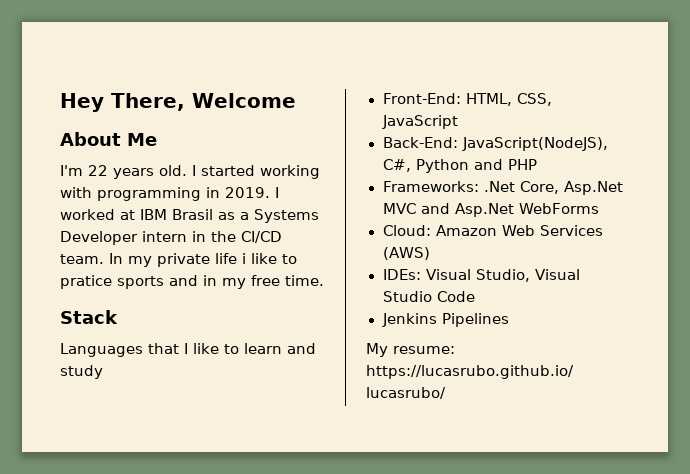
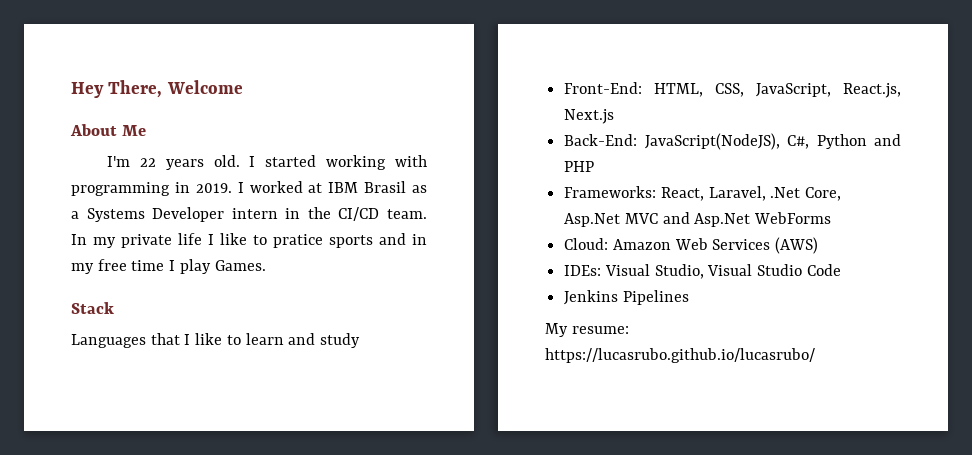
[242,253,246,264] i -> [208,234,214,245] I
[285,275,324,286] time. -> [131,259,266,274] time I play Games.
[381,115,458,129] JavaScript -> [756,83,901,98] [564,109,615,124] JavaScript, React.js, Next.js
(480, 186) none -> [660,186,766,201] React, Laravel,

